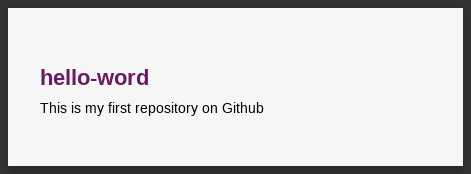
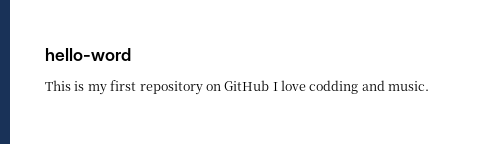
[222,102,264,113] Github -> [224,80,430,94] GitHub I love codding and music.

